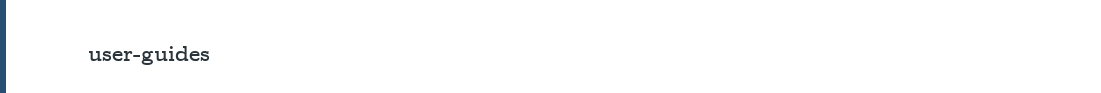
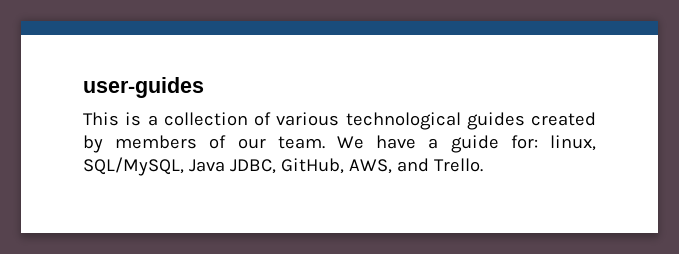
(210, 55) none -> [83,112,596,130] [83,135,596,153] [83,157,483,176] // This is a collection of various technological guides created by members of our team. We have a guide for: linux, SQL/MySQL, Java JDBC, GitHub, AWS, and Trello.

